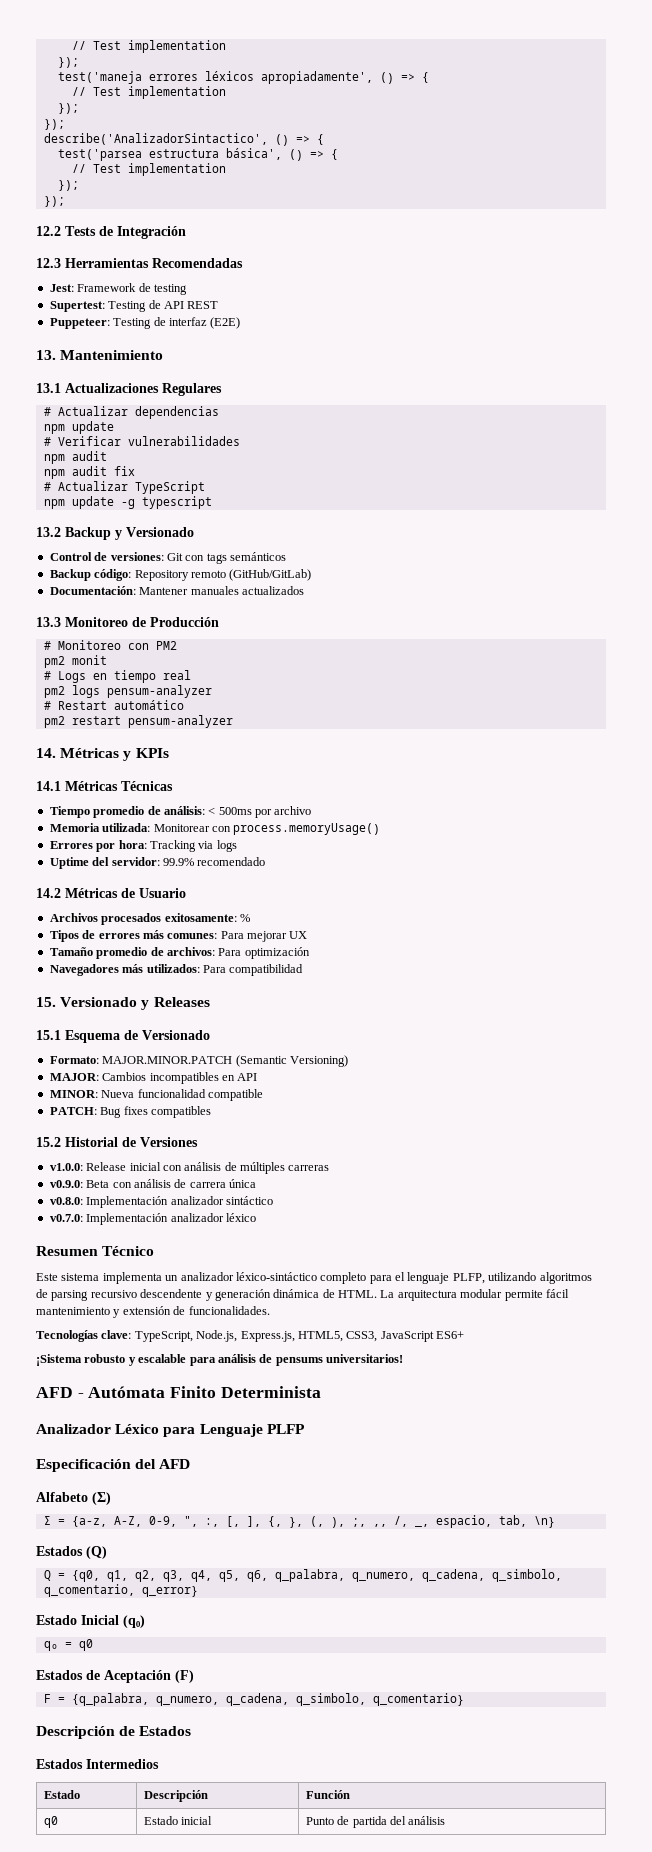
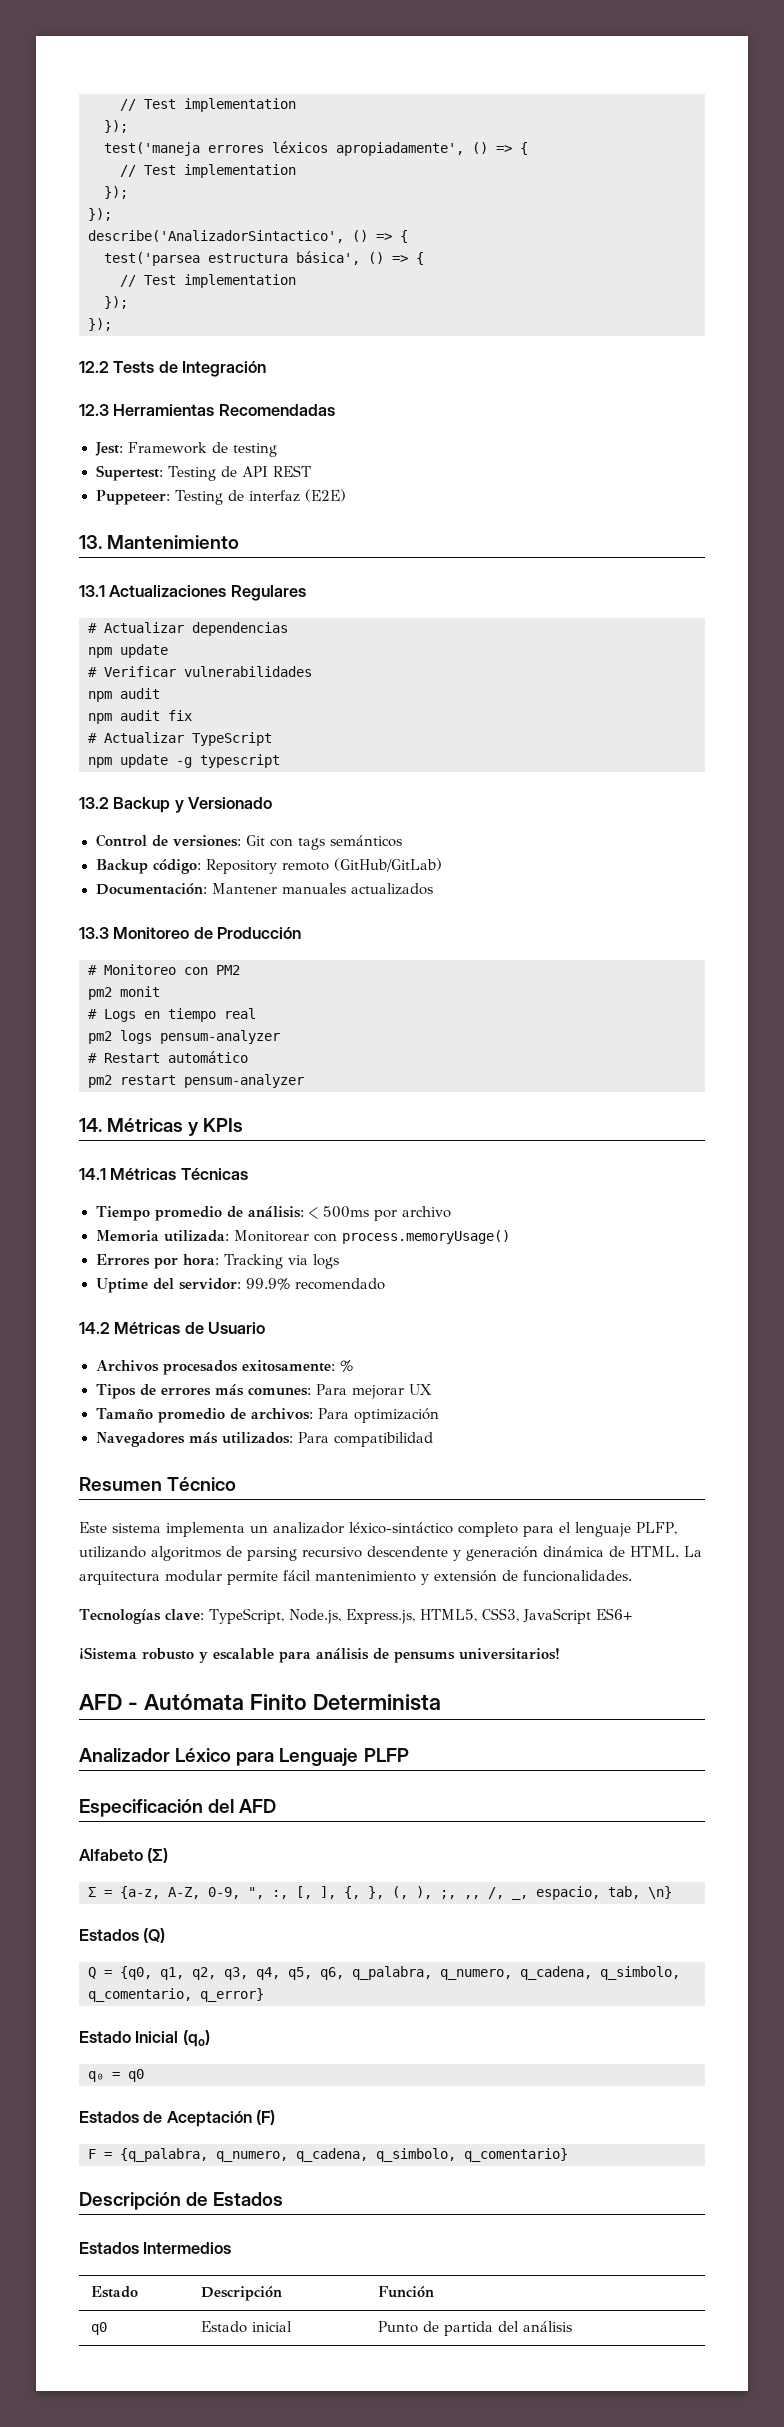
[36,997,210,1010] [36,1030,210,1043] [49,1055,348,1067] [49,1072,258,1084] [49,1089,263,1101] [49,1106,211,1118] [36,1137,198,1147] [49,1162,330,1174] [49,1179,256,1188] [49,1196,273,1208] [49,1213,256,1225] // 15. Versionado y Releases // 15.1 Esquema de Versionado // Formato: MAJOR.MINOR.PATCH (Semantic Versioning) // MAJOR: Cambios incompatibles en API // MINOR: Nueva funcionalidad compatible // PATCH: Bug fixes compatibles // 15.2 Historial de Versiones // v1.0.0: Release inicial con análisis de múltiples carreras // v0.9.0: Beta con análisis de carrera única // v0.8.0: Implementación analizador sintáctico // v0.7.0: Implementación analizador léxico -> (433, 1439) none

